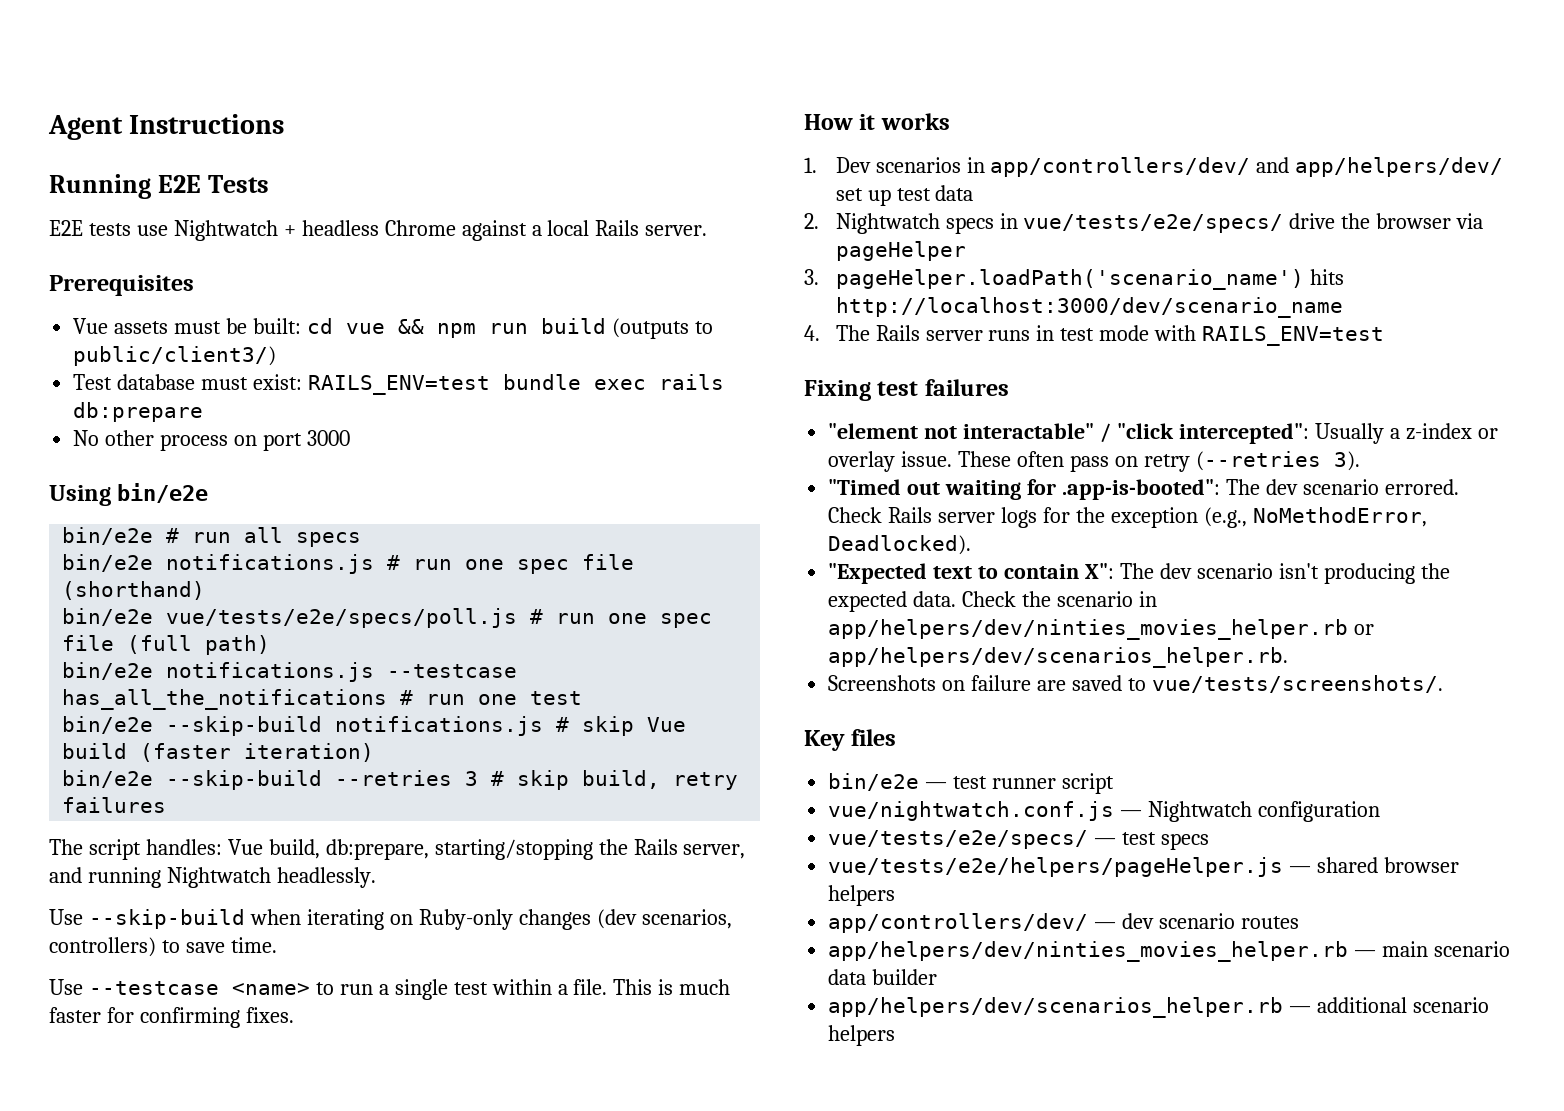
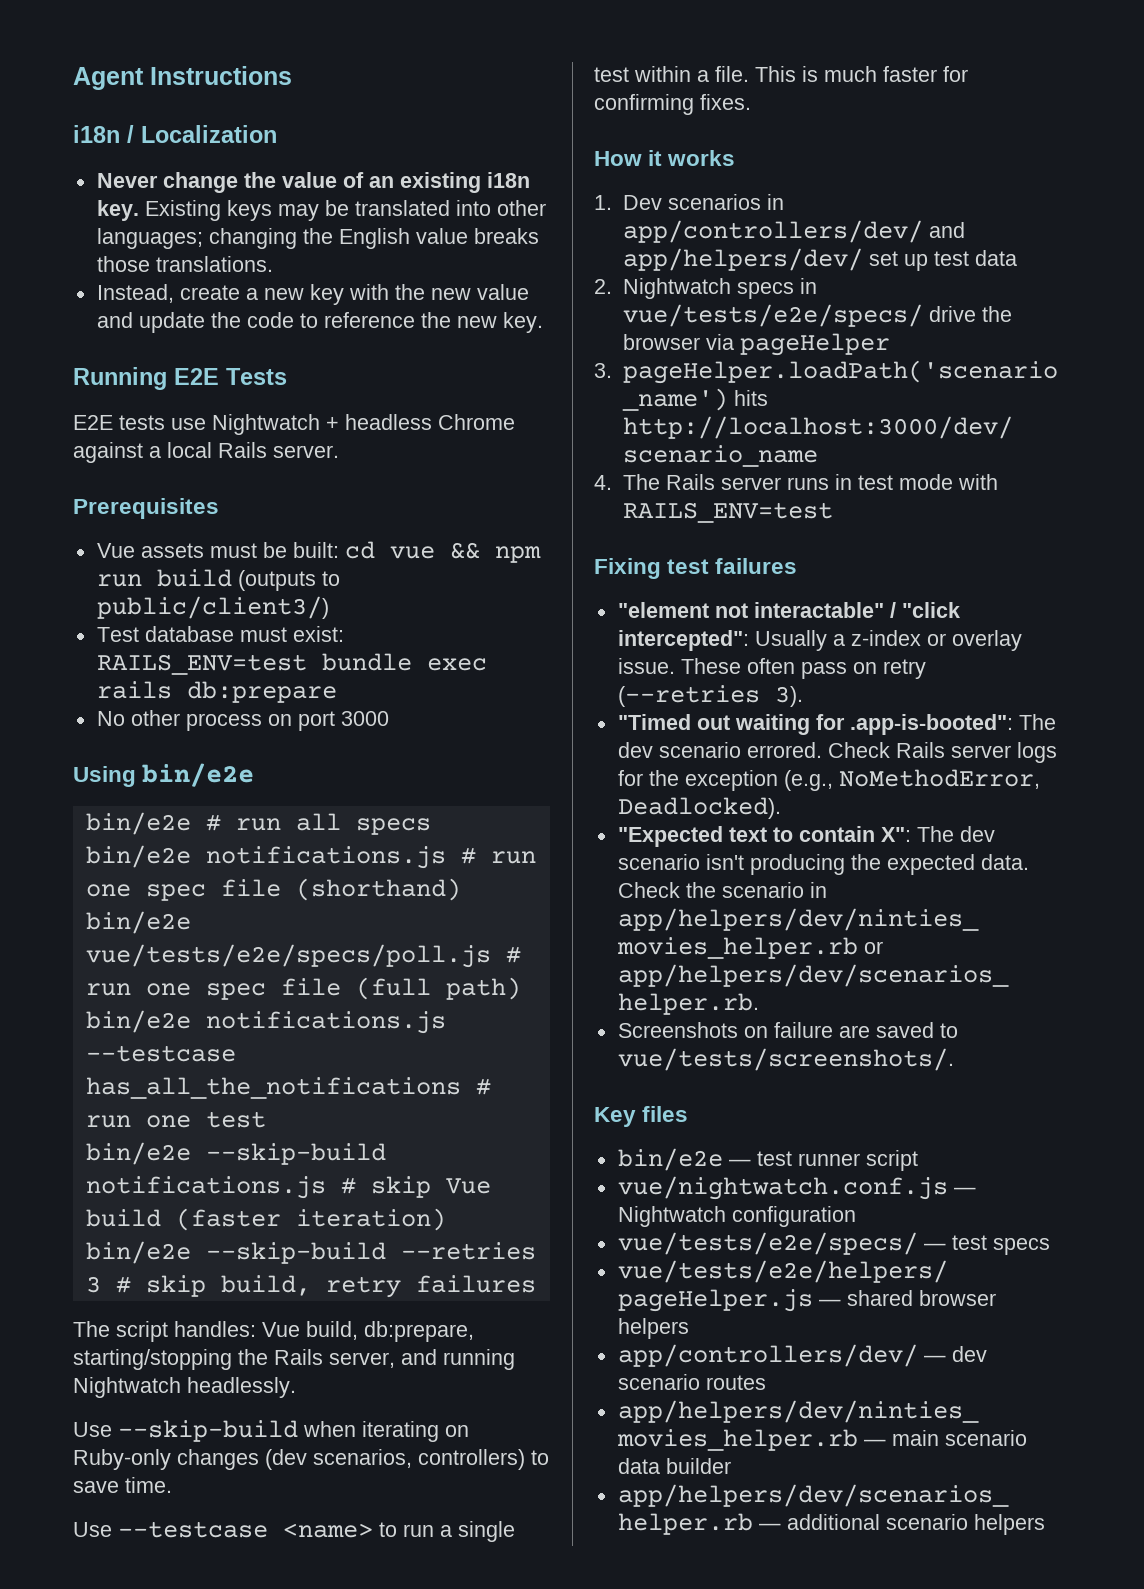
(285, 124) none -> [73,125,277,143] [96,172,530,193] [96,200,546,221] [96,228,539,249] [96,256,273,272] [96,284,529,305] [96,312,543,333] // i18n / Localization // Never change the value of an existing i18n key. Existing keys may be translated into other languages; changing the English value breaks those translations. // Instead, create a new key with the new value and update the code to reference the new key.

